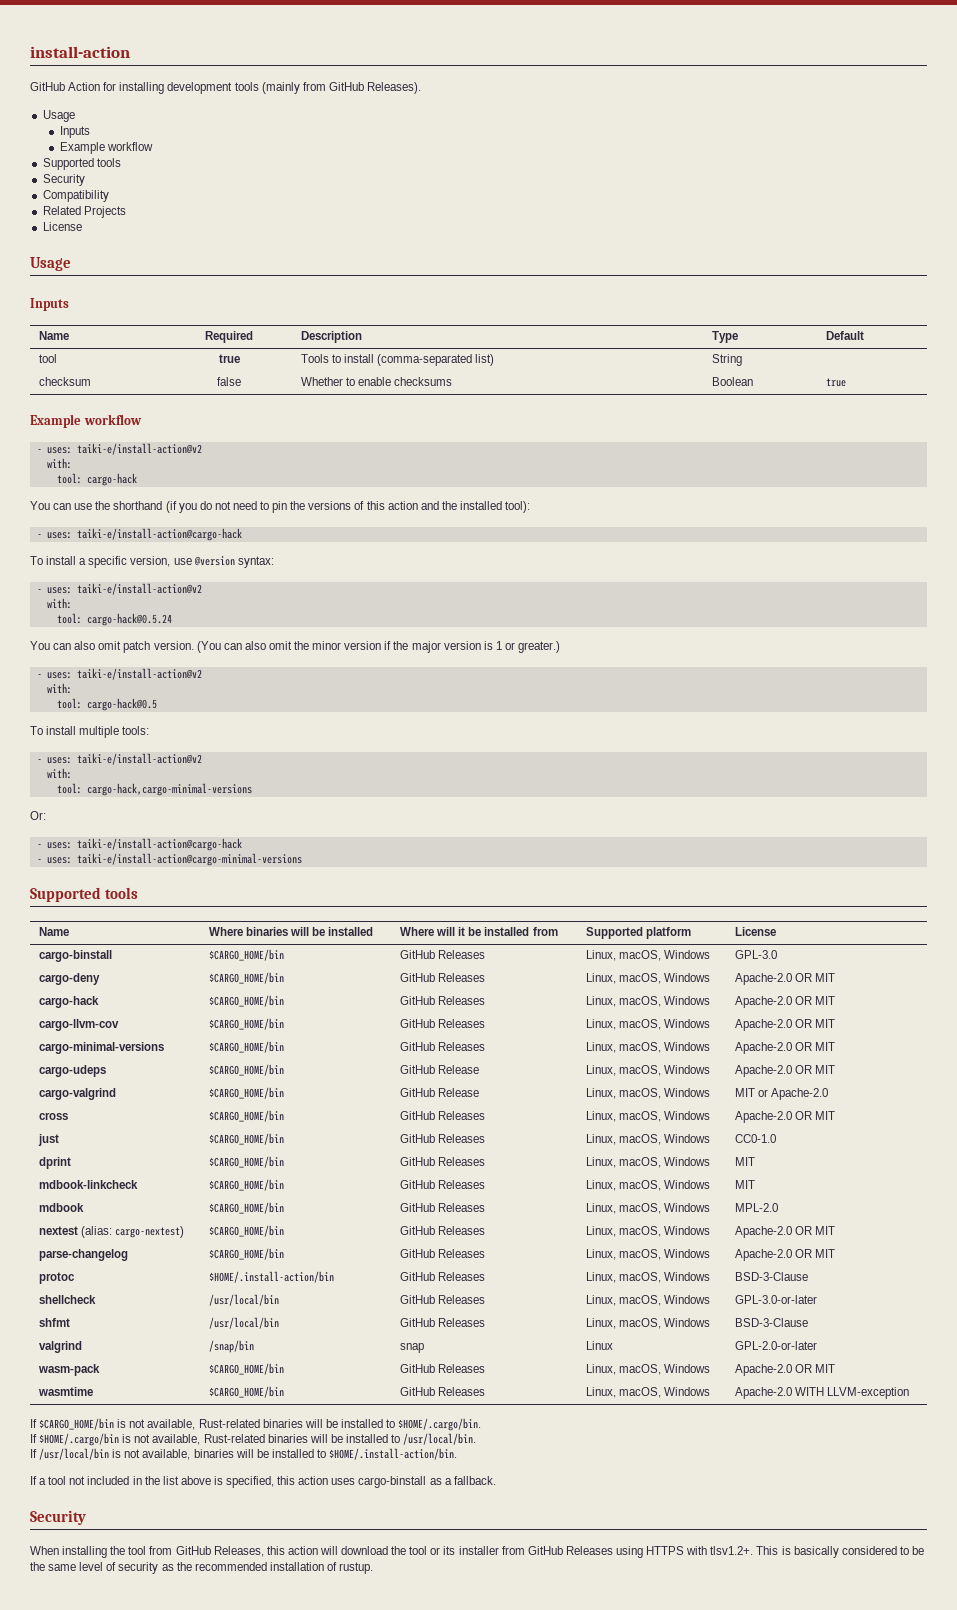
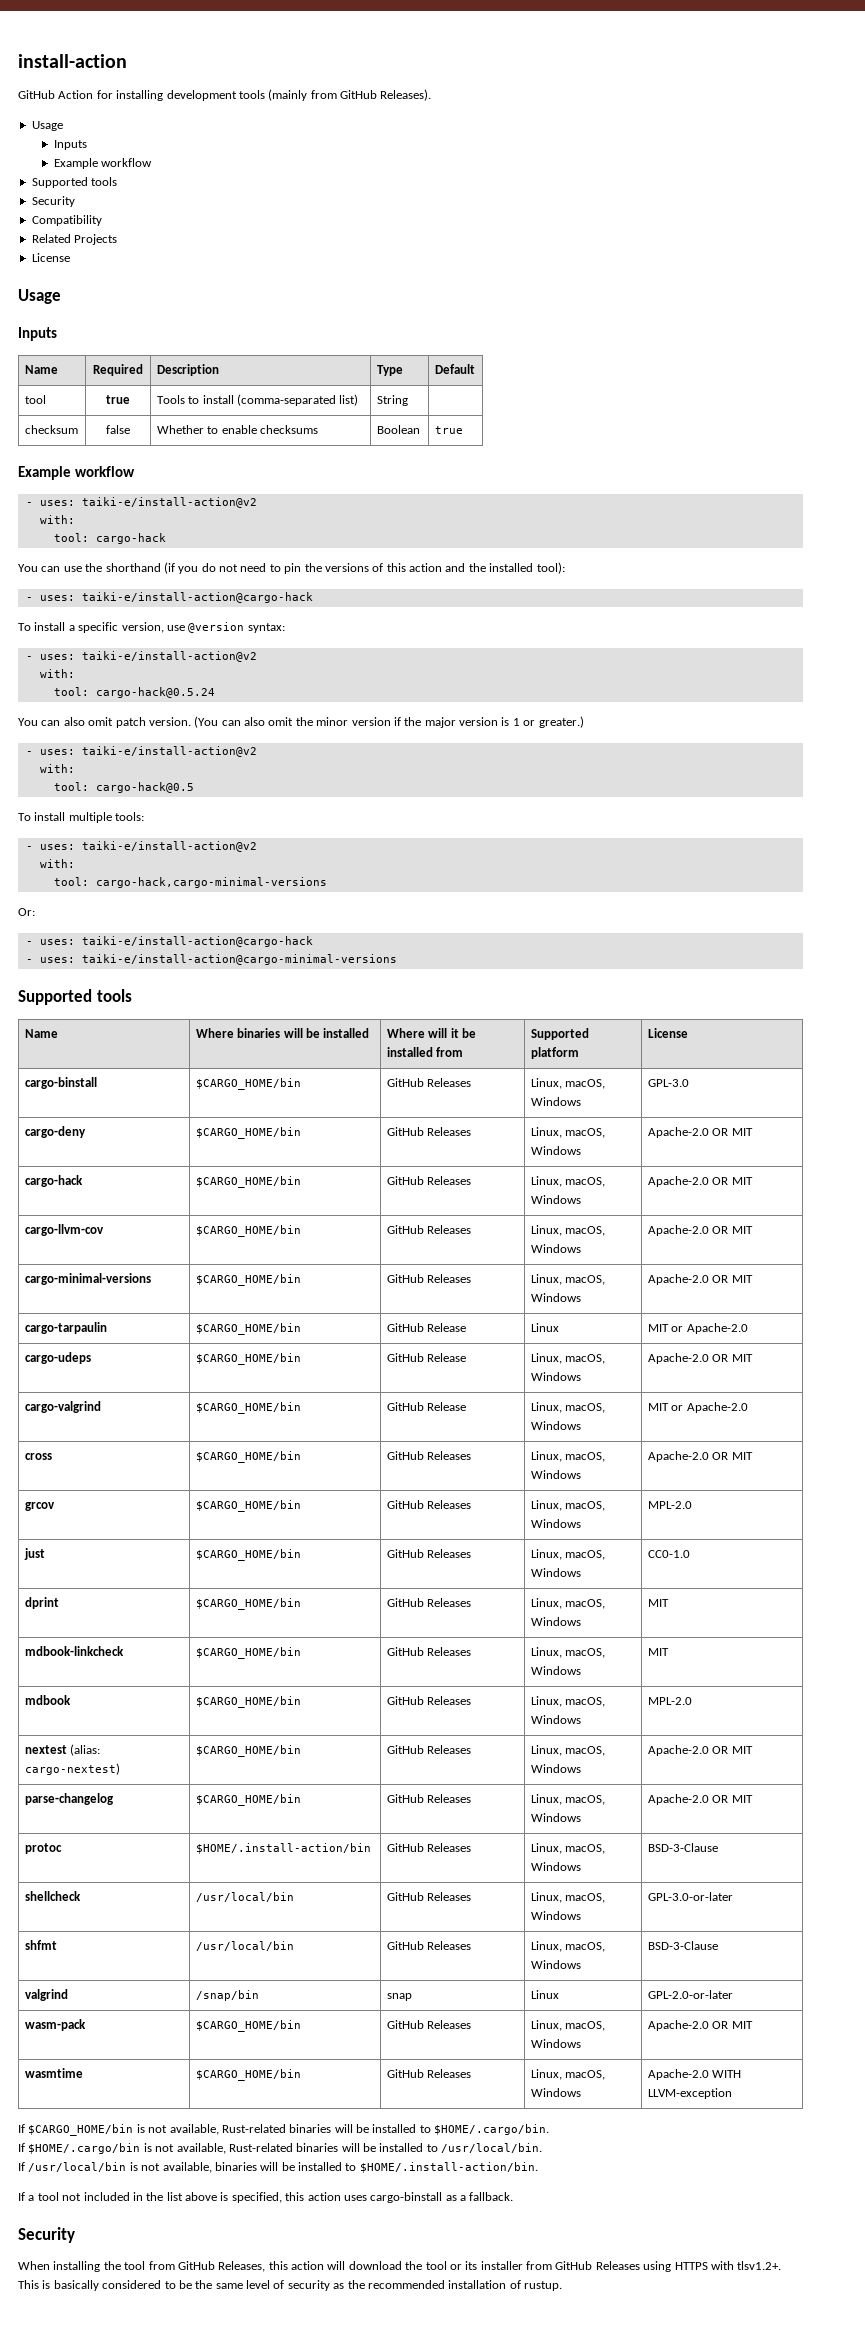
(836, 1046) none -> [24,1322,107,1334] [195,1323,301,1335] [386,1323,467,1332] [530,1323,559,1332] [647,1323,748,1334] // cargo-tarpaulin | $CARGO_HOME/bin | GitHub Release | Linux | MIT or Apache-2.0
(836, 1115) none -> [24,1502,55,1511] [195,1500,301,1512] [386,1500,472,1509] [530,1500,606,1511] [530,1519,581,1528] [647,1501,692,1509] // grcov | $CARGO_HOME/bin | GitHub Releases | Linux, macOS, Windows | MPL-2.0

